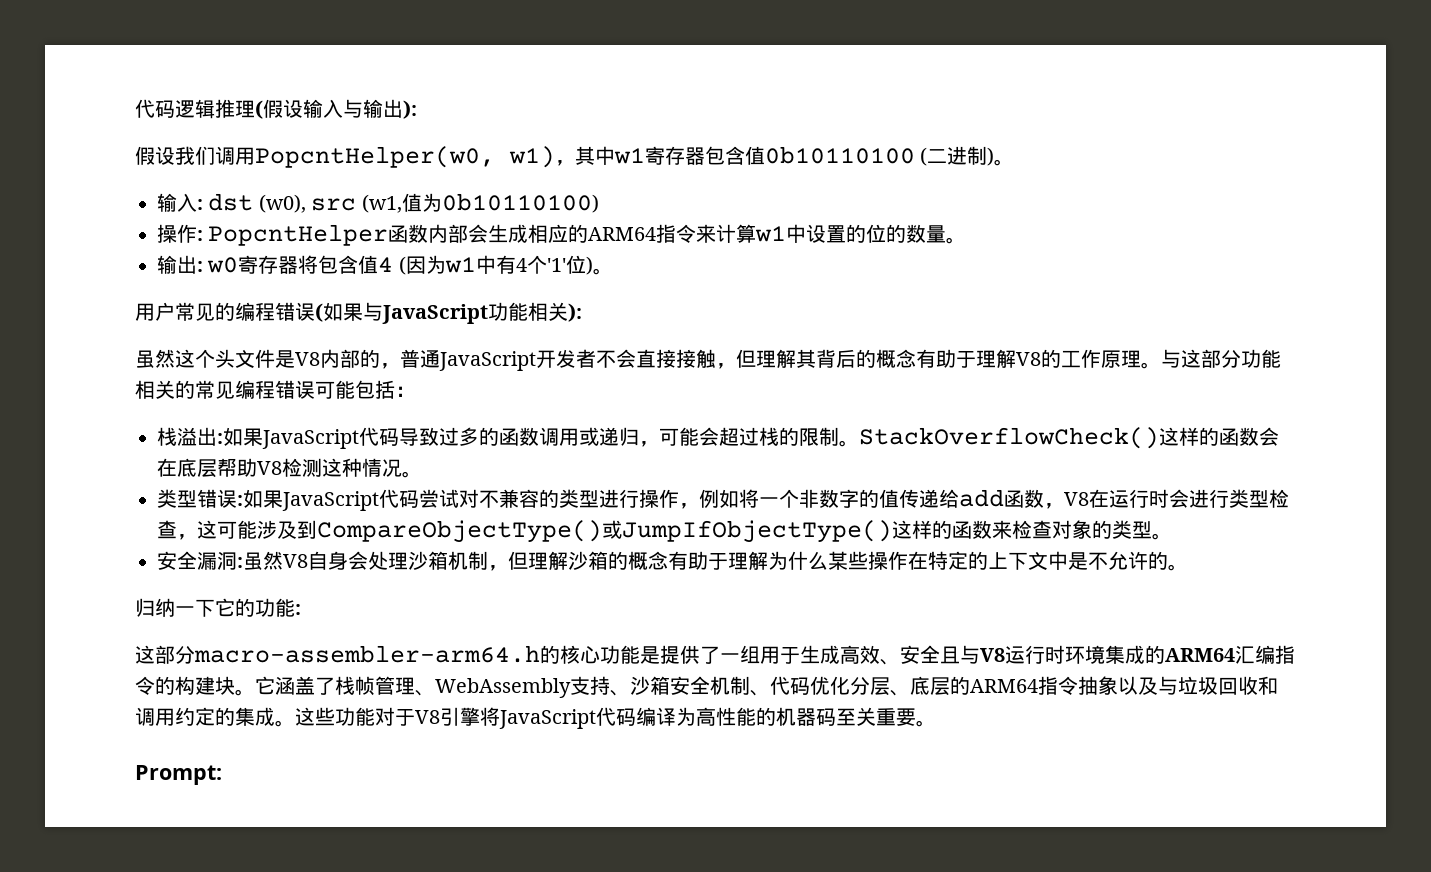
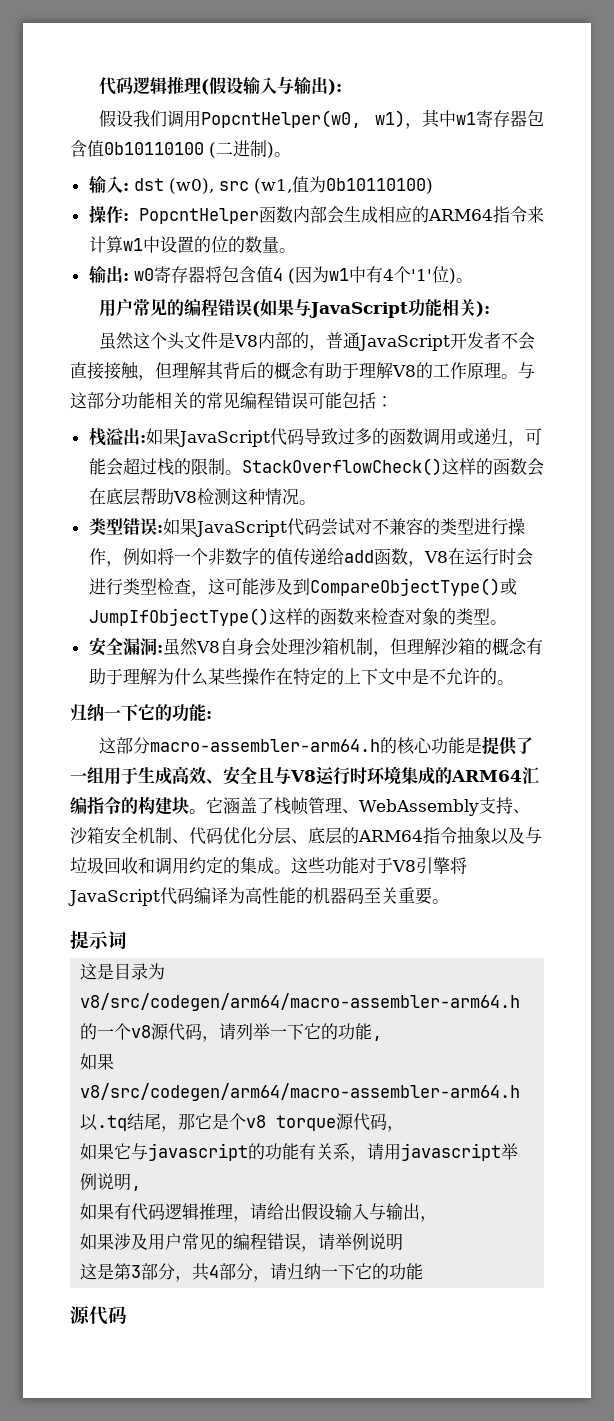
[135,765,222,785] Prompt: -> [70,930,127,949] [80,963,166,980] [80,993,521,1011] [80,1023,383,1042] [80,1053,115,1070] [80,1083,521,1101] [80,1113,405,1132] [80,1143,519,1162] [80,1173,142,1191] [80,1203,438,1222] [80,1233,404,1252] [80,1263,424,1282] [70,1306,127,1325] 提示词 // 这是目录为v8/src/codegen/arm64/macro-assembler-arm64.h的一个v8源代码，请列举一下它的功能, // 如果v8/src/codegen/arm64/macro-assembler-arm64.h以.tq结尾，那它是个v8 torque源代码， // 如果它与javascript的功能有关系，请用javascript举例说明, // 如果有代码逻辑推理，请给出假设输入与输出， // 如果涉及用户常见的编程错误，请举例说明 // 这是第3部分，共4部分，请归纳一下它的功能 // 源代码

